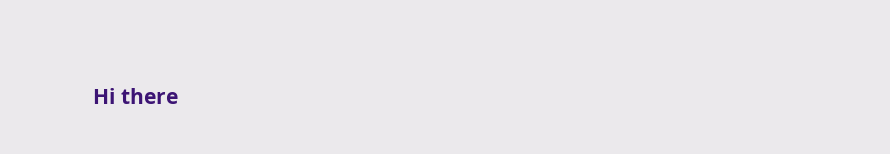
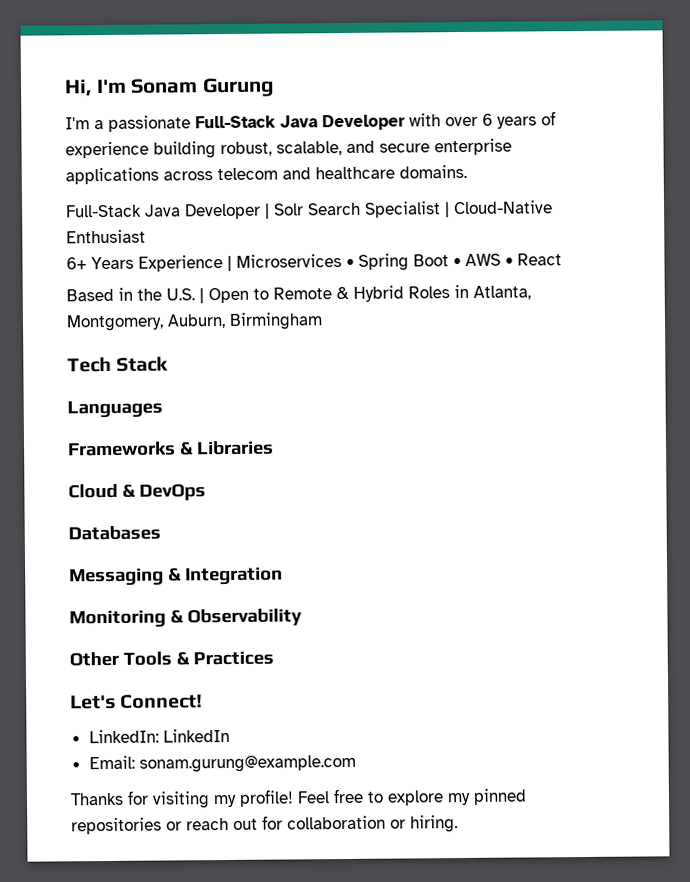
[93,88,178,104] Hi there -> [64,77,274,98] [65,111,556,132] [65,138,512,159] [65,164,467,185] [66,200,553,220] [66,229,146,244] [66,253,562,272] [66,284,531,304] [66,312,323,332] [67,356,169,373] [67,400,163,419] [68,440,274,457] [68,483,206,501] [68,525,161,541] [69,566,283,587] [69,608,302,629] [69,650,274,667] [70,694,204,710] [88,728,230,744] [88,754,356,773] [70,788,527,809] [71,815,458,835] Hi, I'm Sonam Gurung // I'm a passionate Full-Stack Java Developer with over 6 years of experience building robust, scalable, and secure enterprise applications across telecom and healthcare domains. // Full-Stack Java Developer | Solr Search Specialist | Cloud-Native Enthusiast // 6+ Years Experience | Microservices • Spring Boot • AWS • React // Based in the U.S. | Open to Remote & Hybrid Roles in Atlanta, Montgomery, Auburn, Birmingham // Tech Stack // Languages // Frameworks & Libraries // Cloud & DevOps // Databases // Messaging & Integration // Monitoring & Observability // Other Tools & Practices // Let's Connect! // LinkedIn: LinkedIn // Email: sonam.gurung@example.com // Thanks for visiting my profile! Feel free to explore my pinned repositories or reach out for collaboration or hiring.

